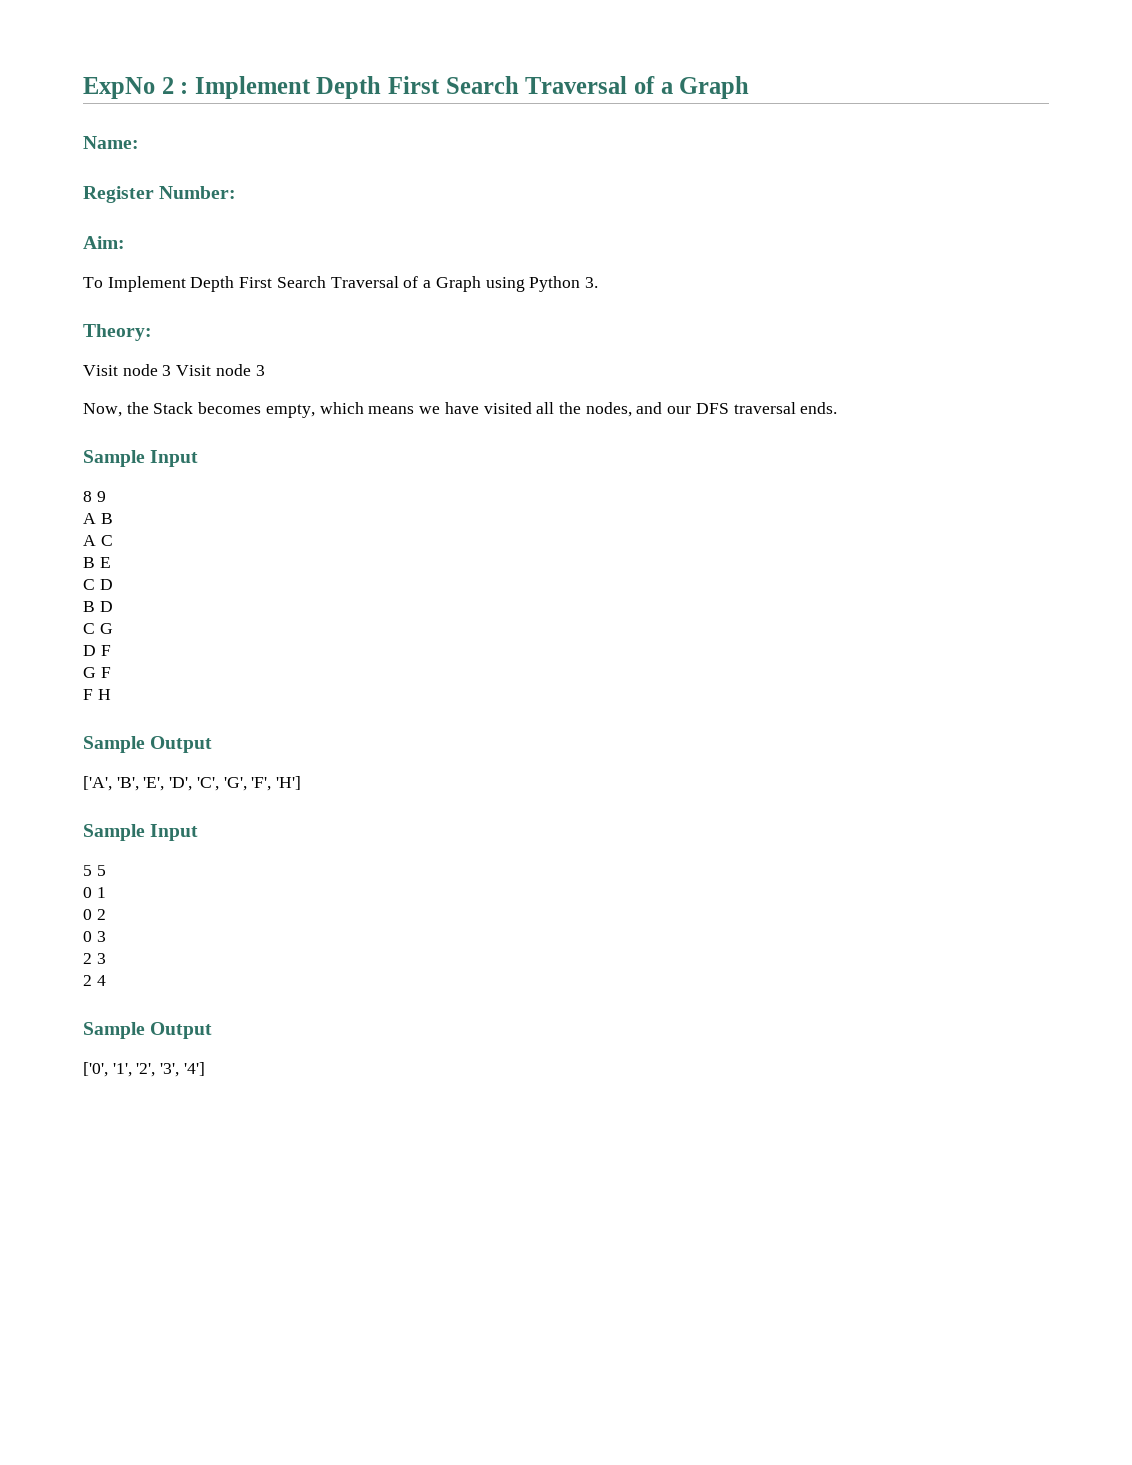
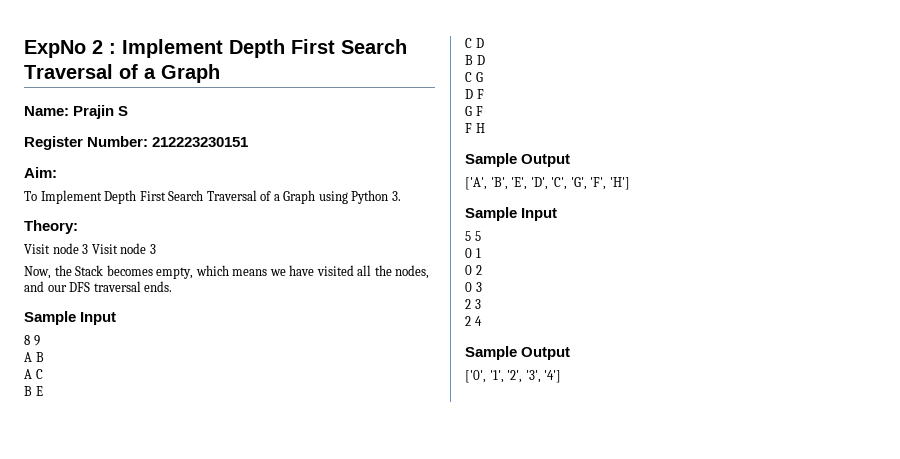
(139, 142) none -> [73,105,129,119] Prajin S
(237, 192) none -> [152,137,249,147] 212223230151

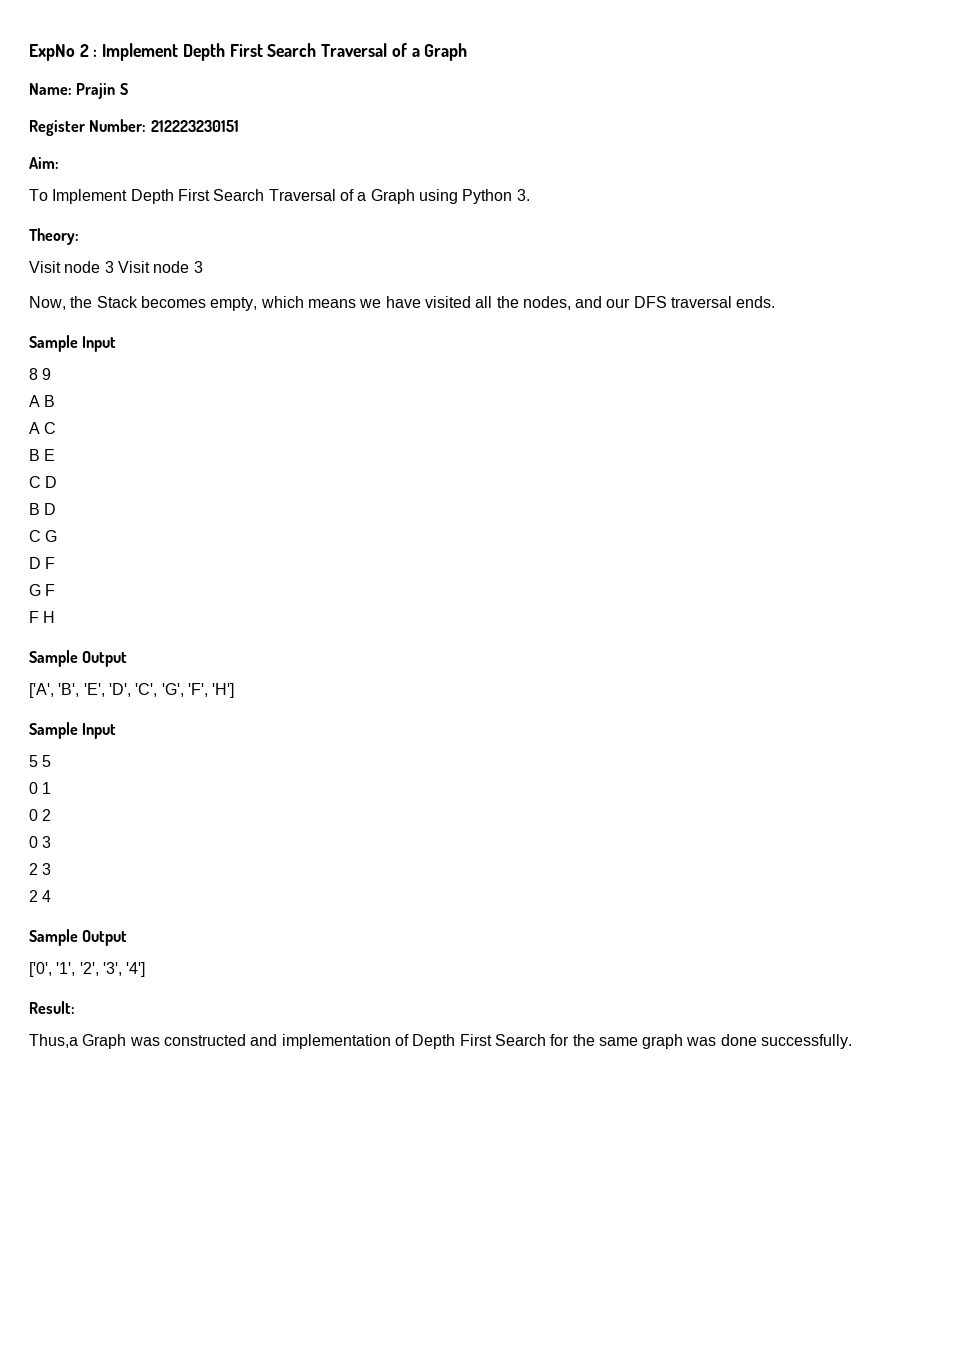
(562, 376) none -> [29,1001,75,1014] [29,1034,853,1049] // Result: // Thus,a Graph was constructed and implementation of Depth First Search for the same graph was done successfully.

